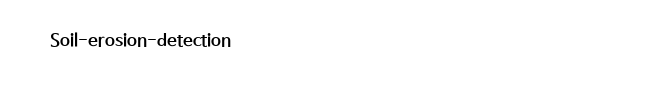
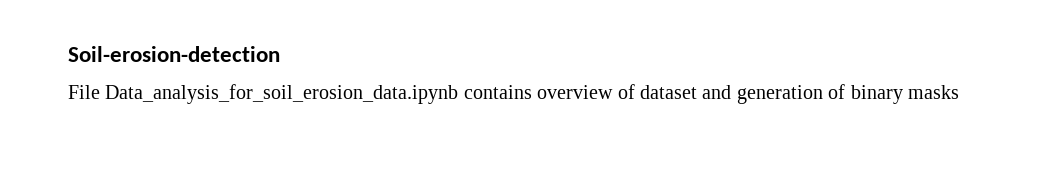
(231, 39) none -> [68,84,959,104] // File Data_analysis_for_soil_erosion_data.ipynb contains overview of dataset and generation of binary masks

